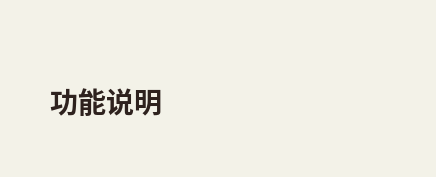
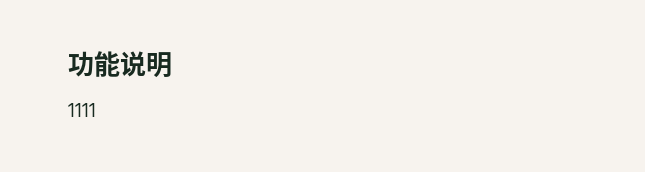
(162, 102) none -> [68,103,96,117] // 1111

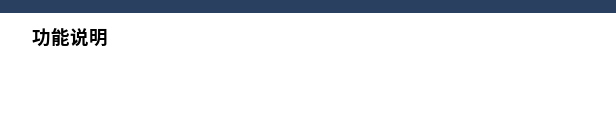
[68,103,96,117] // 1111 -> (108, 37) none

